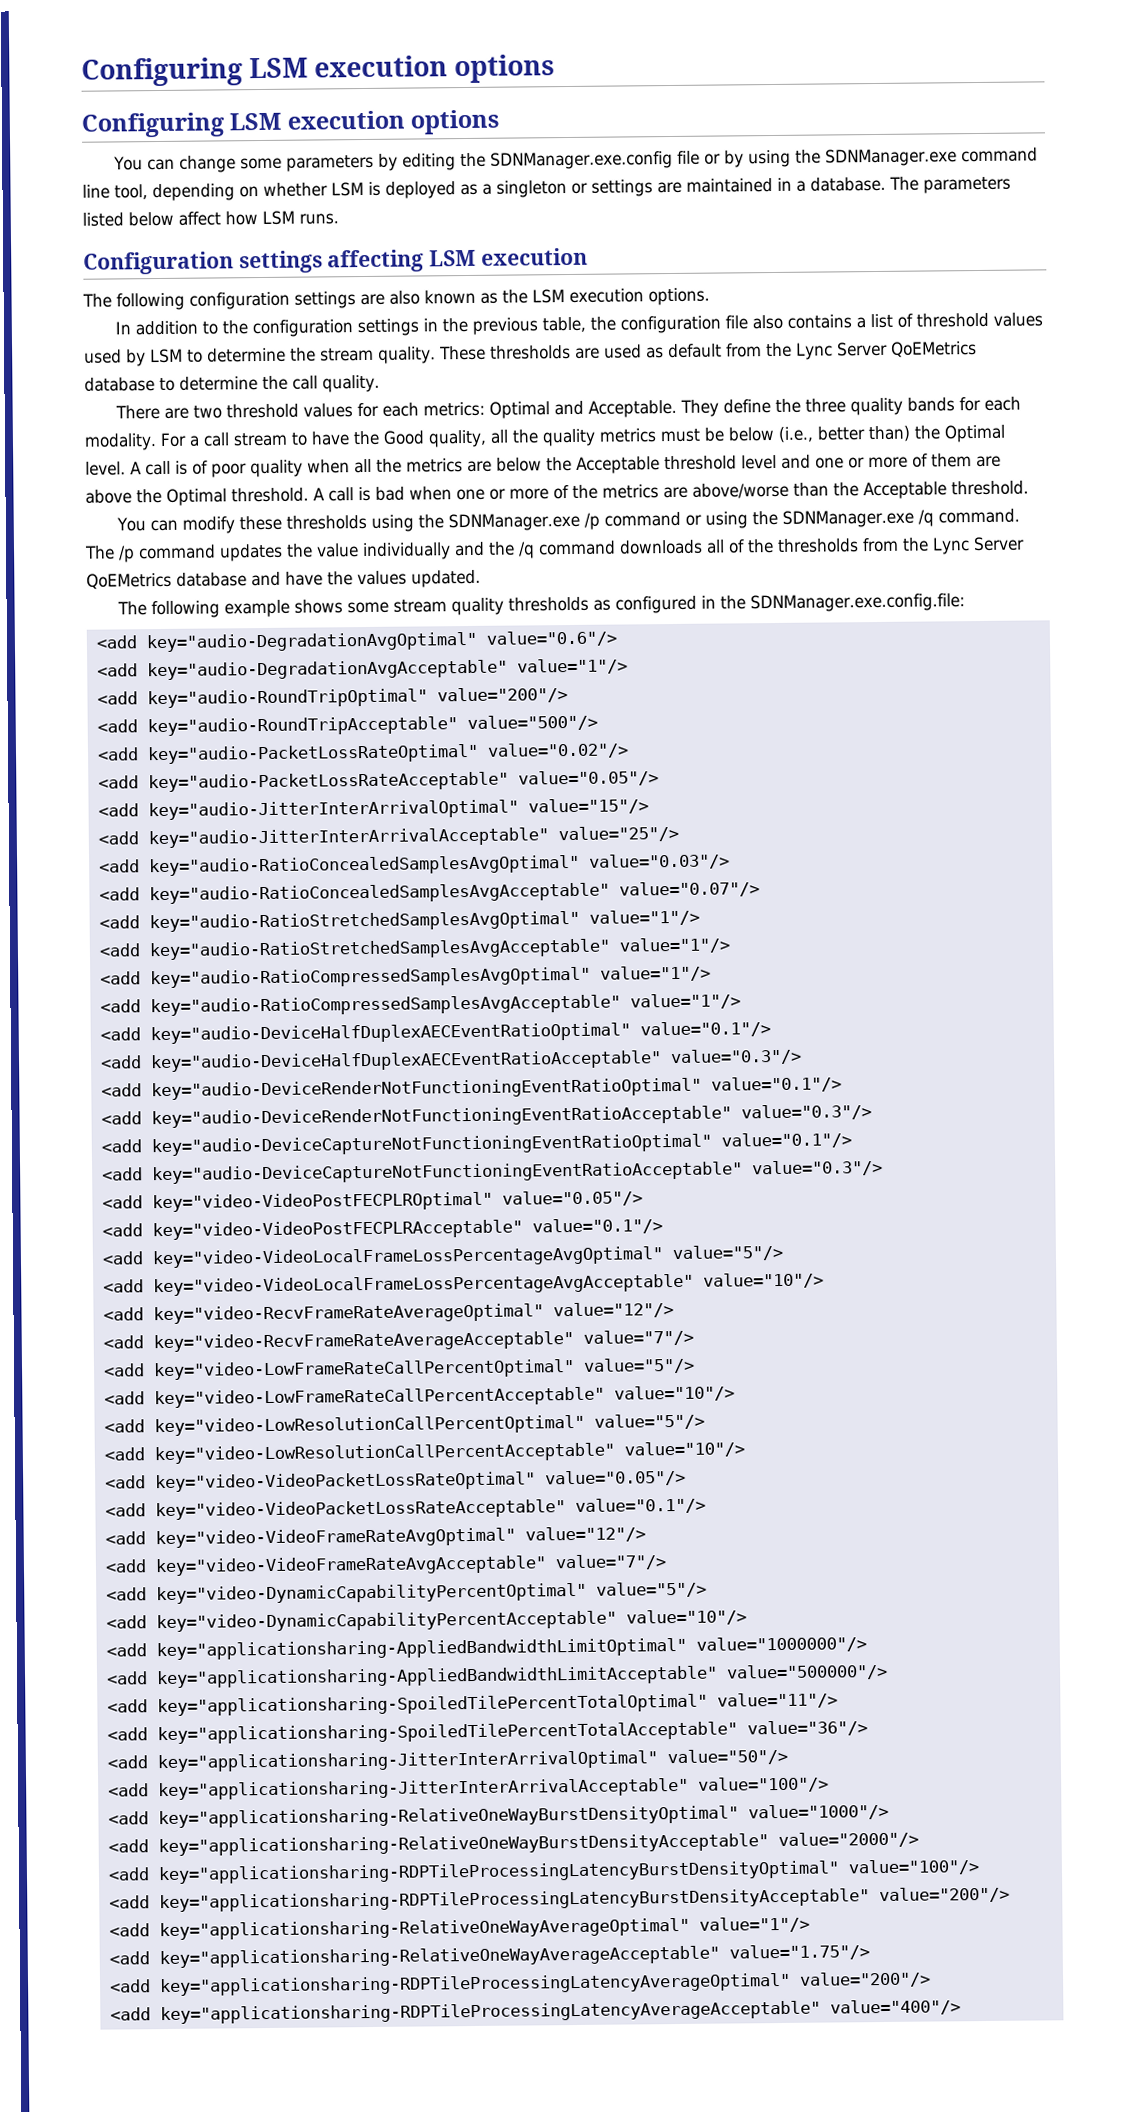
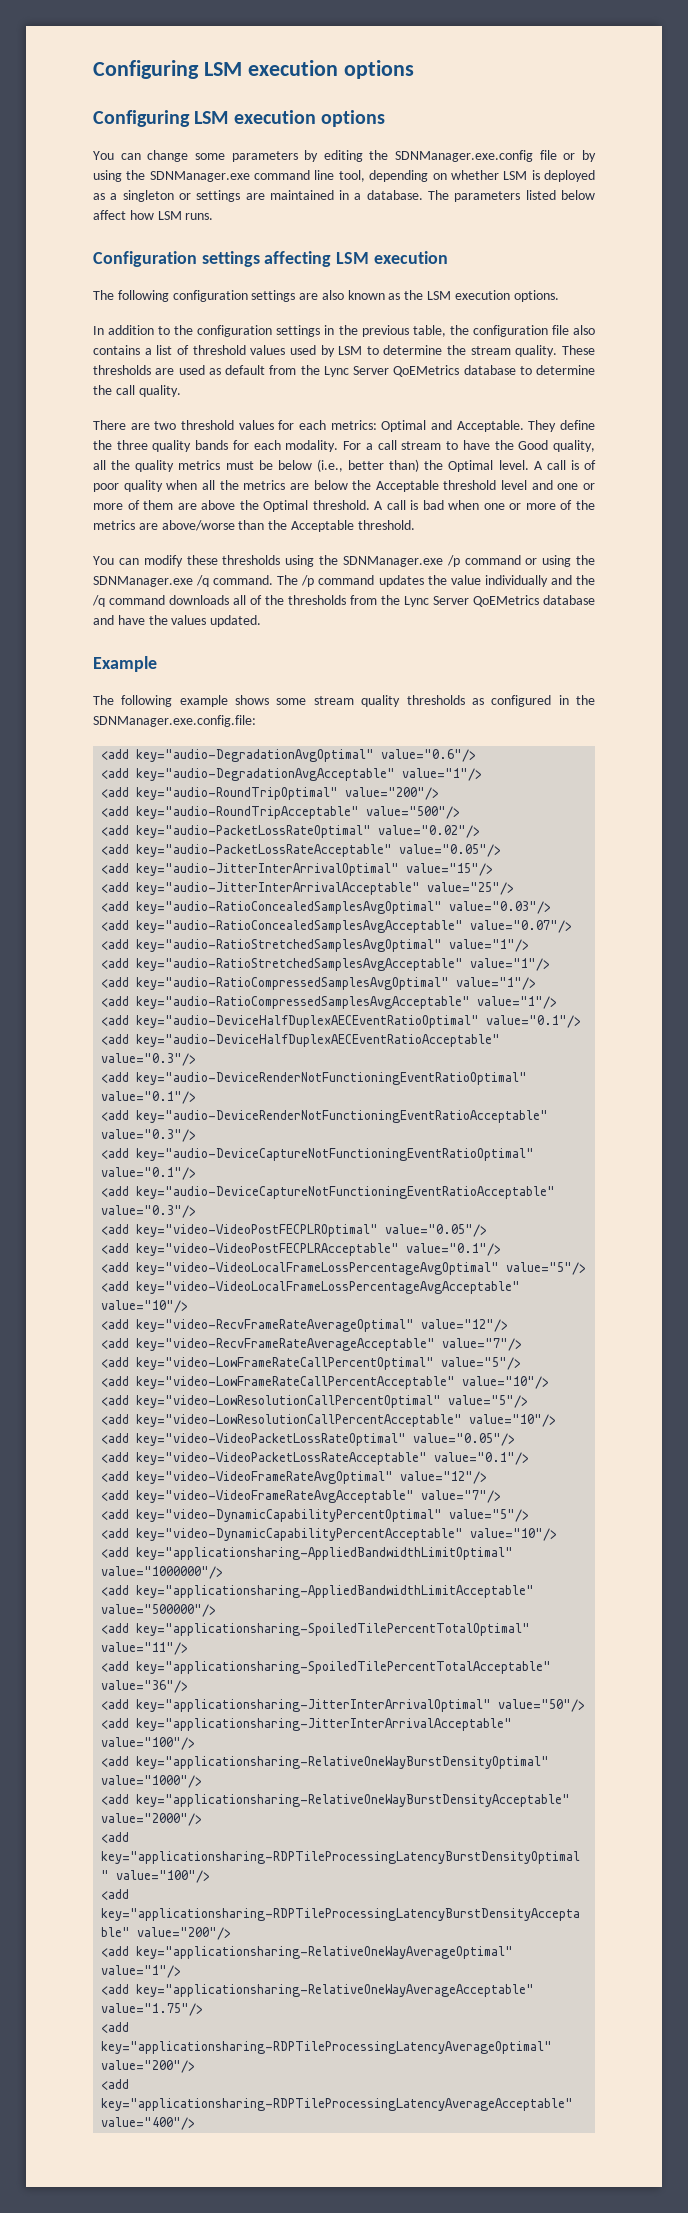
(481, 578) none -> [93,656,157,672] // Example

